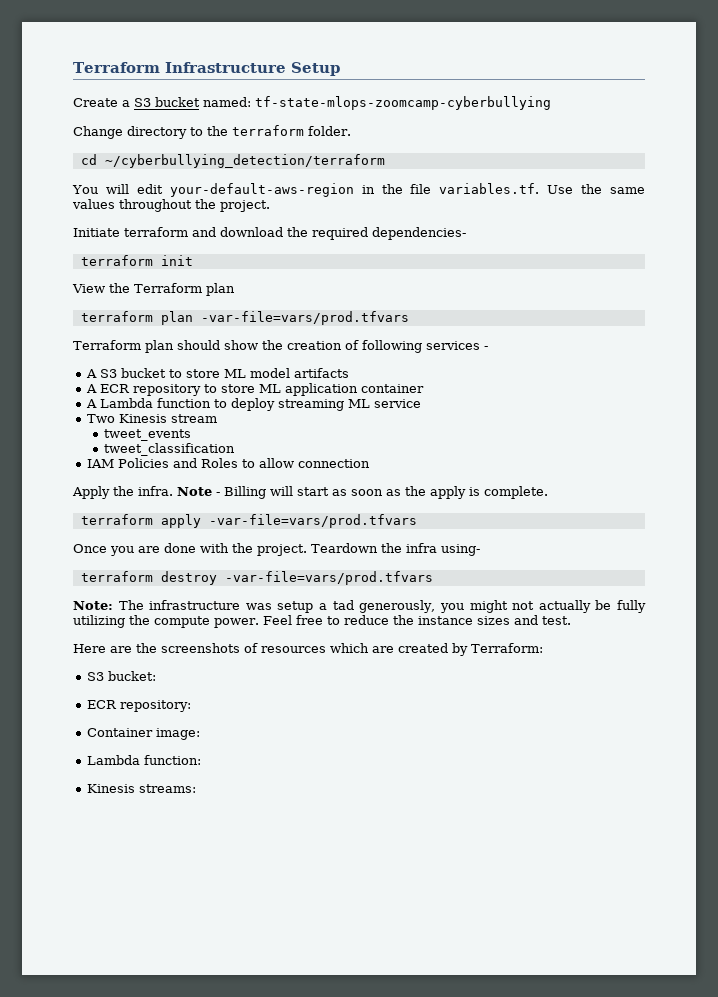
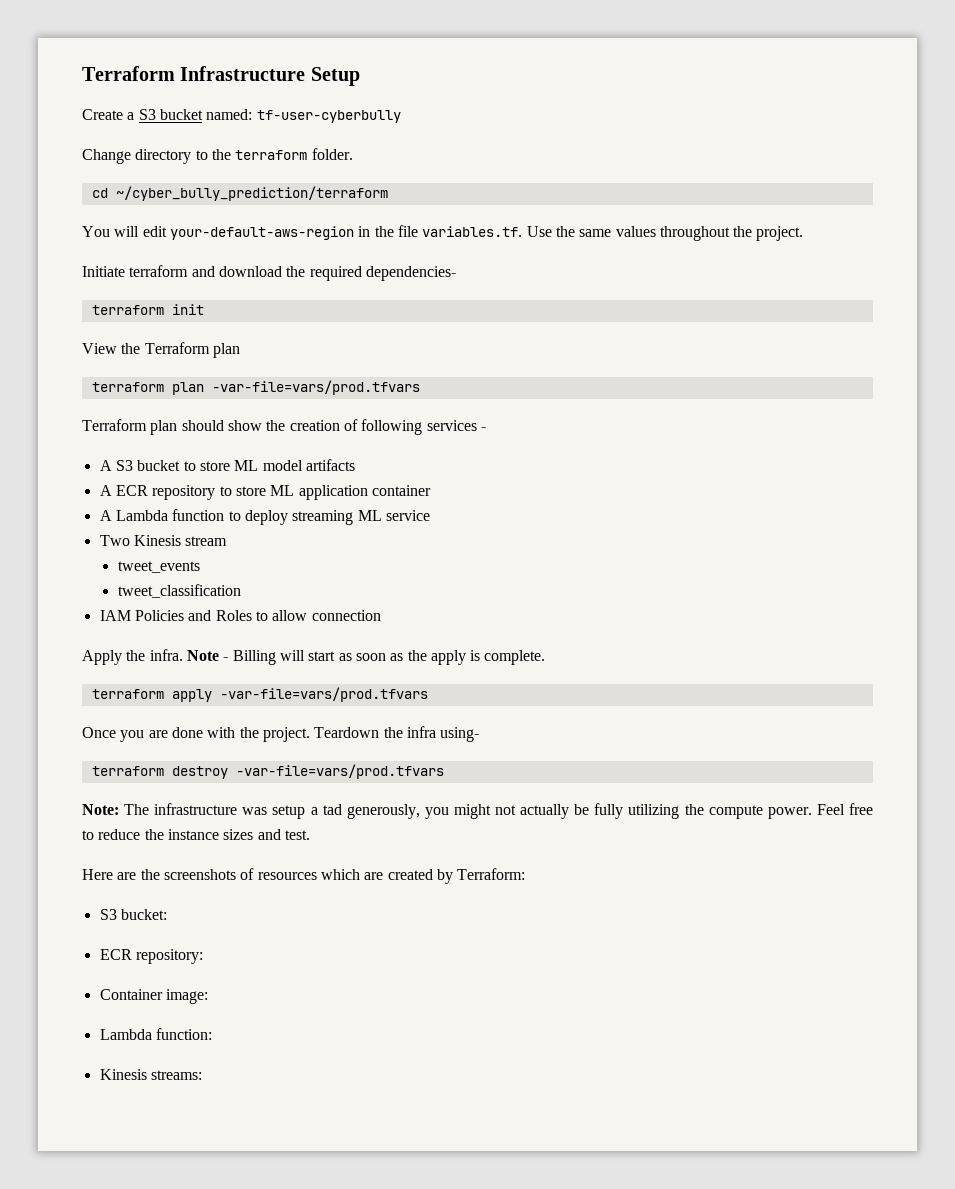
[255,96,551,110] tf-state-mlops-zoomcamp-cyberbullying -> [256,110,401,123] tf-user-cyberbully
[104,154,385,168] ~/cyberbullying_detection/terraform -> [115,186,388,201] ~/cyber_bully_prediction/terraform

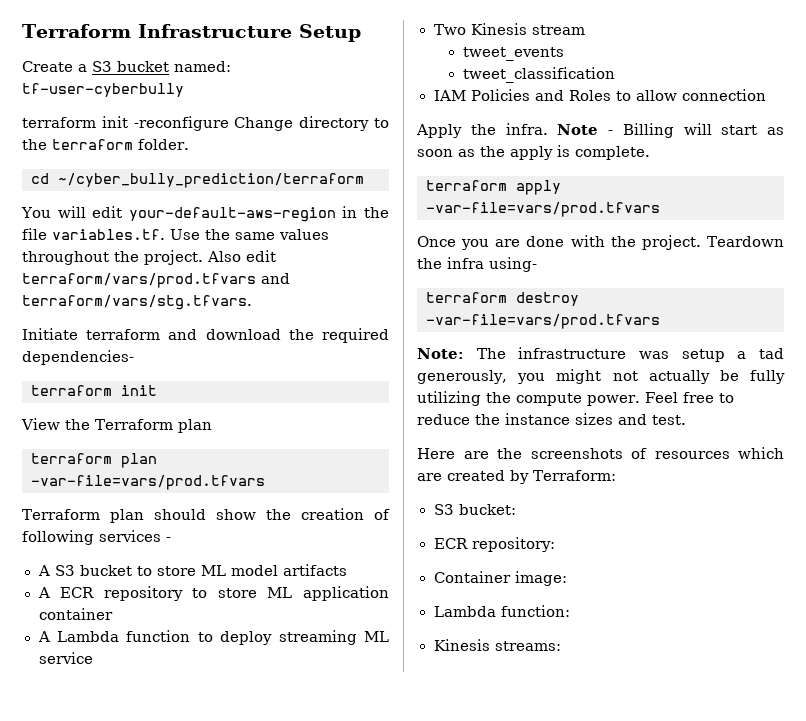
(401, 116) none -> [22,116,229,131] terraform init -reconfigure
(804, 233) none -> [207,250,276,262] [22,273,290,288] [22,295,252,310] Also edit terraform/vars/prod.tfvars and terraform/vars/stg.tfvars.

